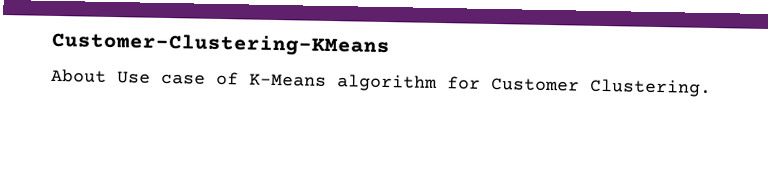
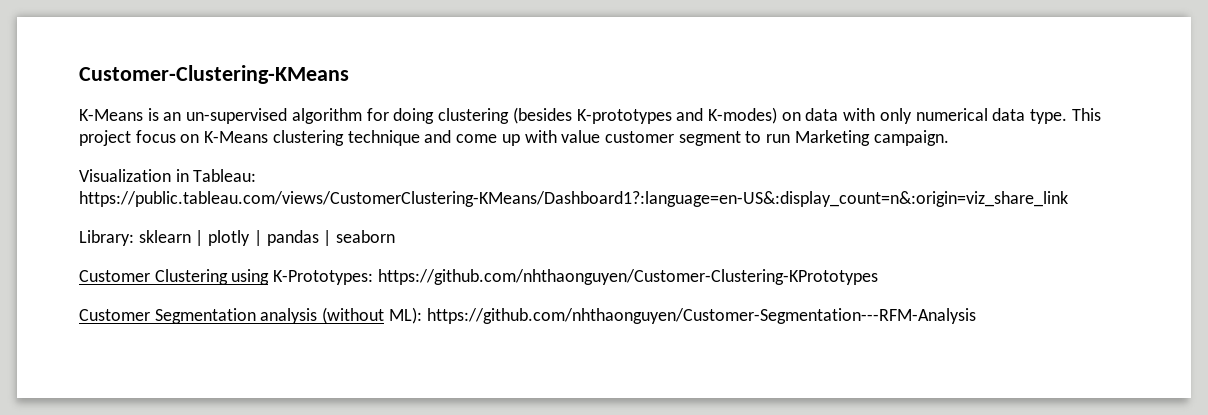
[51,68,712,97] About Use case of K-Means algorithm for Customer Clustering. -> [79,107,1101,124] [79,130,949,146] [79,169,257,182] [79,191,1068,207] [79,230,396,246] [79,269,878,285] [79,307,976,324] K-Means is an un-supervised algorithm for doing clustering (besides K-prototypes and K-modes) on data with only numerical data type. This project focus on K-Means clustering technique and come up with value customer segment to run Marketing campaign. // Visualization in Tableau: https://public.tableau.com/views/CustomerClustering-KMeans/Dashboard1?:language=en-US&:display_count=n&:origin=viz_share_link // Library: sklearn | plotly | pandas | seaborn // Customer Clustering using K-Prototypes: https://github.com/nhthaonguyen/Customer-Clustering-KPrototypes // Customer Segmentation analysis (without ML): https://github.com/nhthaonguyen/Customer-Segmentation---RFM-Analysis

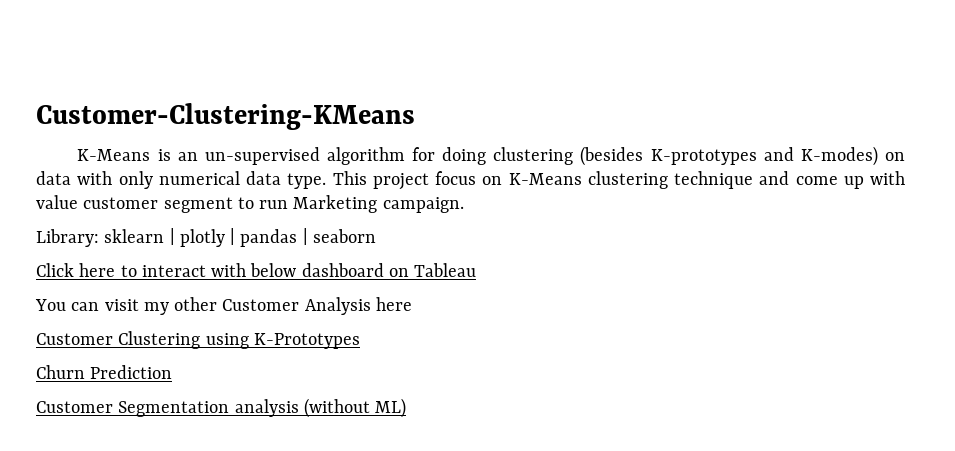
[79,169,257,182] [79,191,1068,207] // Visualization in Tableau: https://public.tableau.com/views/CustomerClustering-KMeans/Dashboard1?:language=en-US&:display_count=n&:origin=viz_share_link -> (464, 205) none
(396, 236) none -> [36,263,477,277] [35,297,412,315] // Click here to interact with below dashboard on Tableau // You can visit my other Customer Analysis here
[273,269,878,285] K-Prototypes: https://github.com/nhthaonguyen/Customer-Clustering-KPrototypes -> [253,333,360,349] [36,365,173,379] K-Prototypes // Churn Prediction
[388,307,976,324] ML): https://github.com/nhthaonguyen/Customer-Segmentation---RFM-Analysis -> [375,398,407,418] ML)

